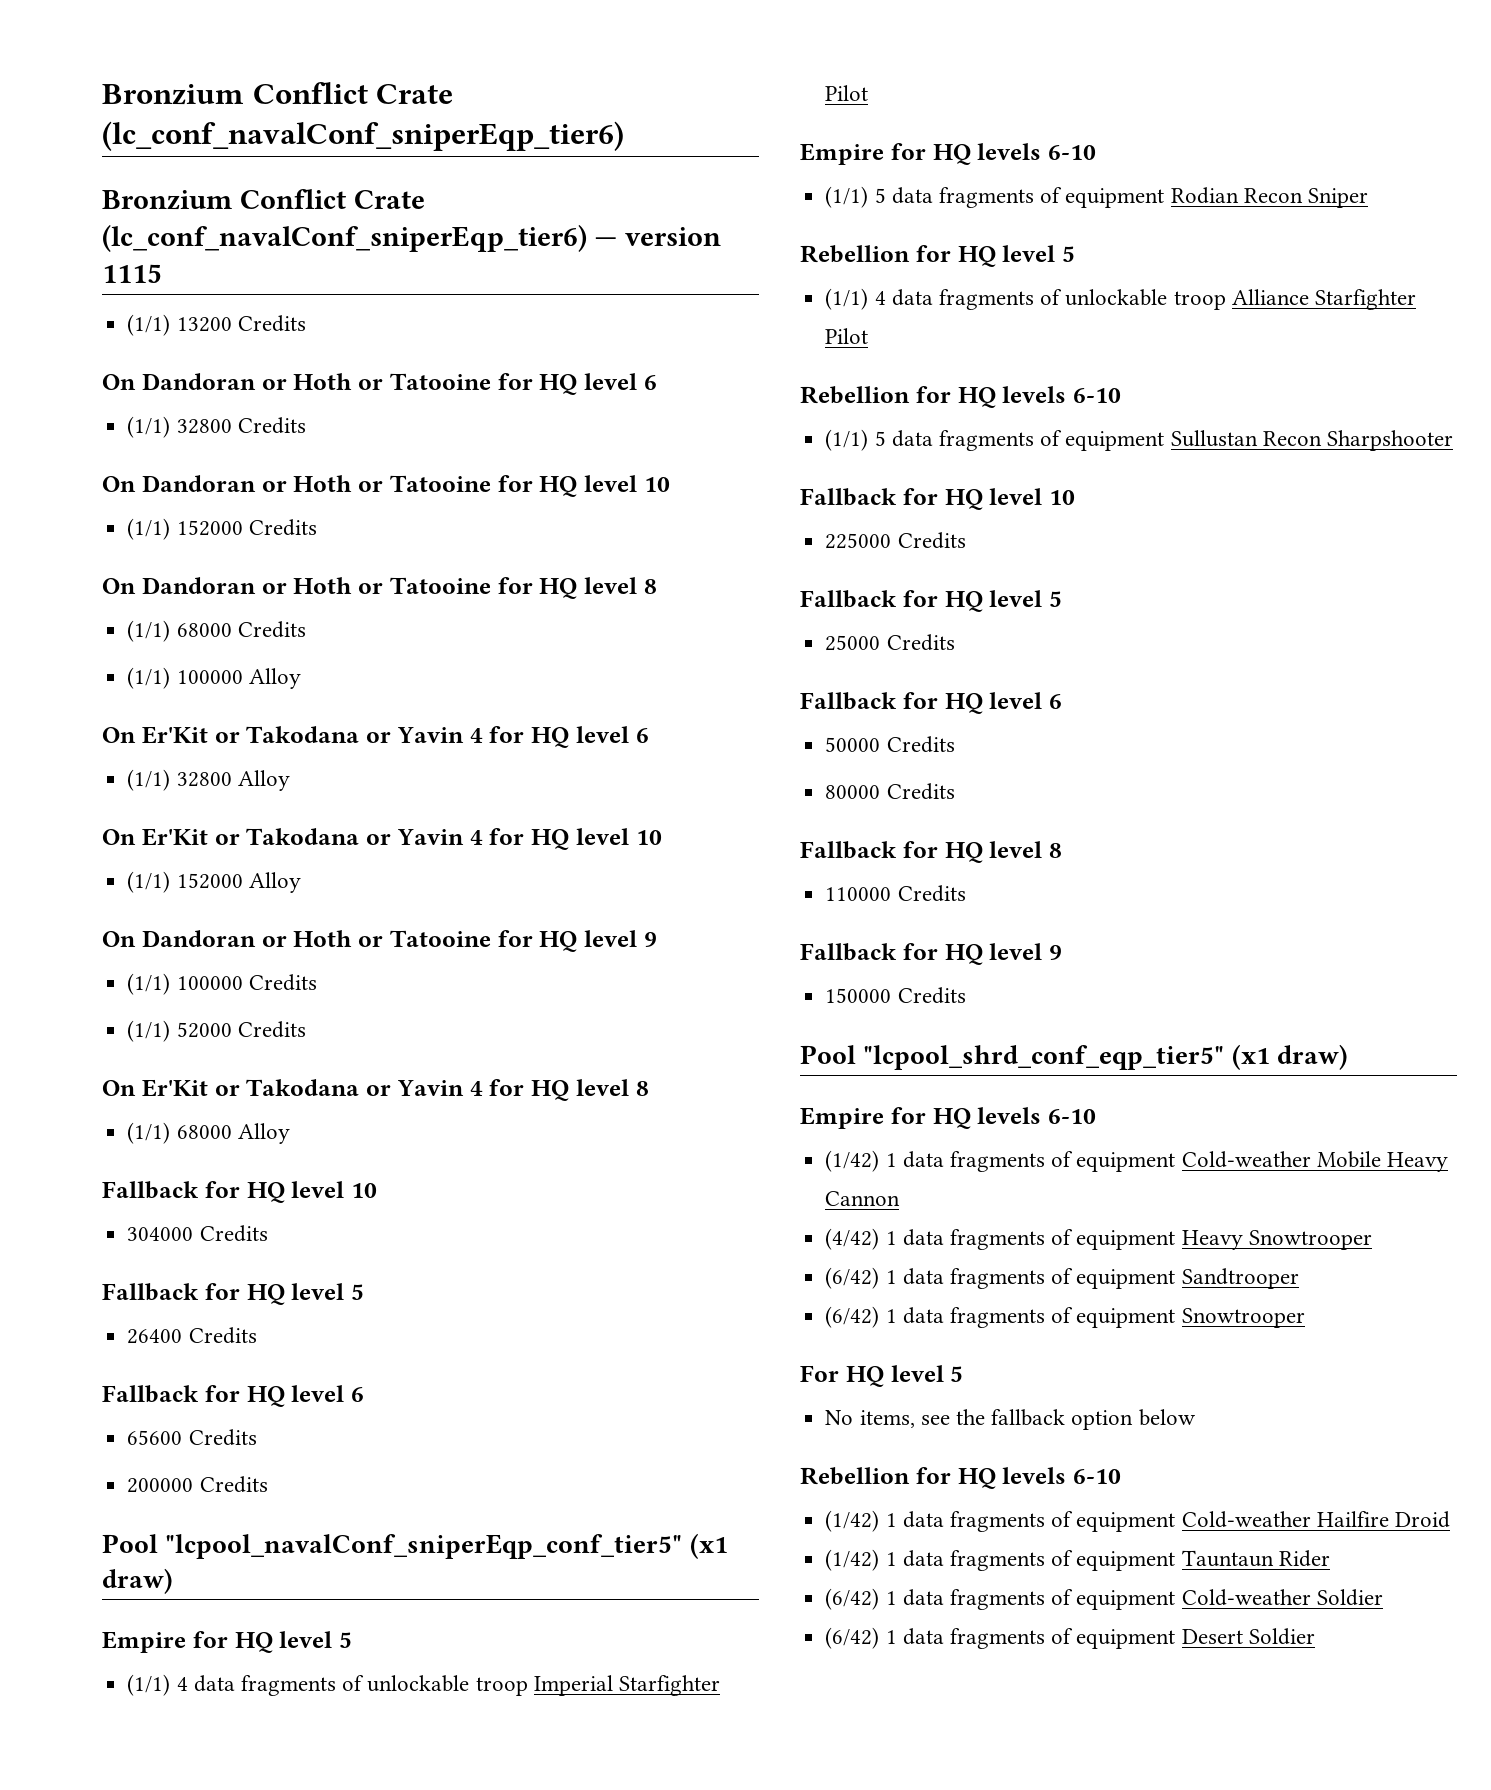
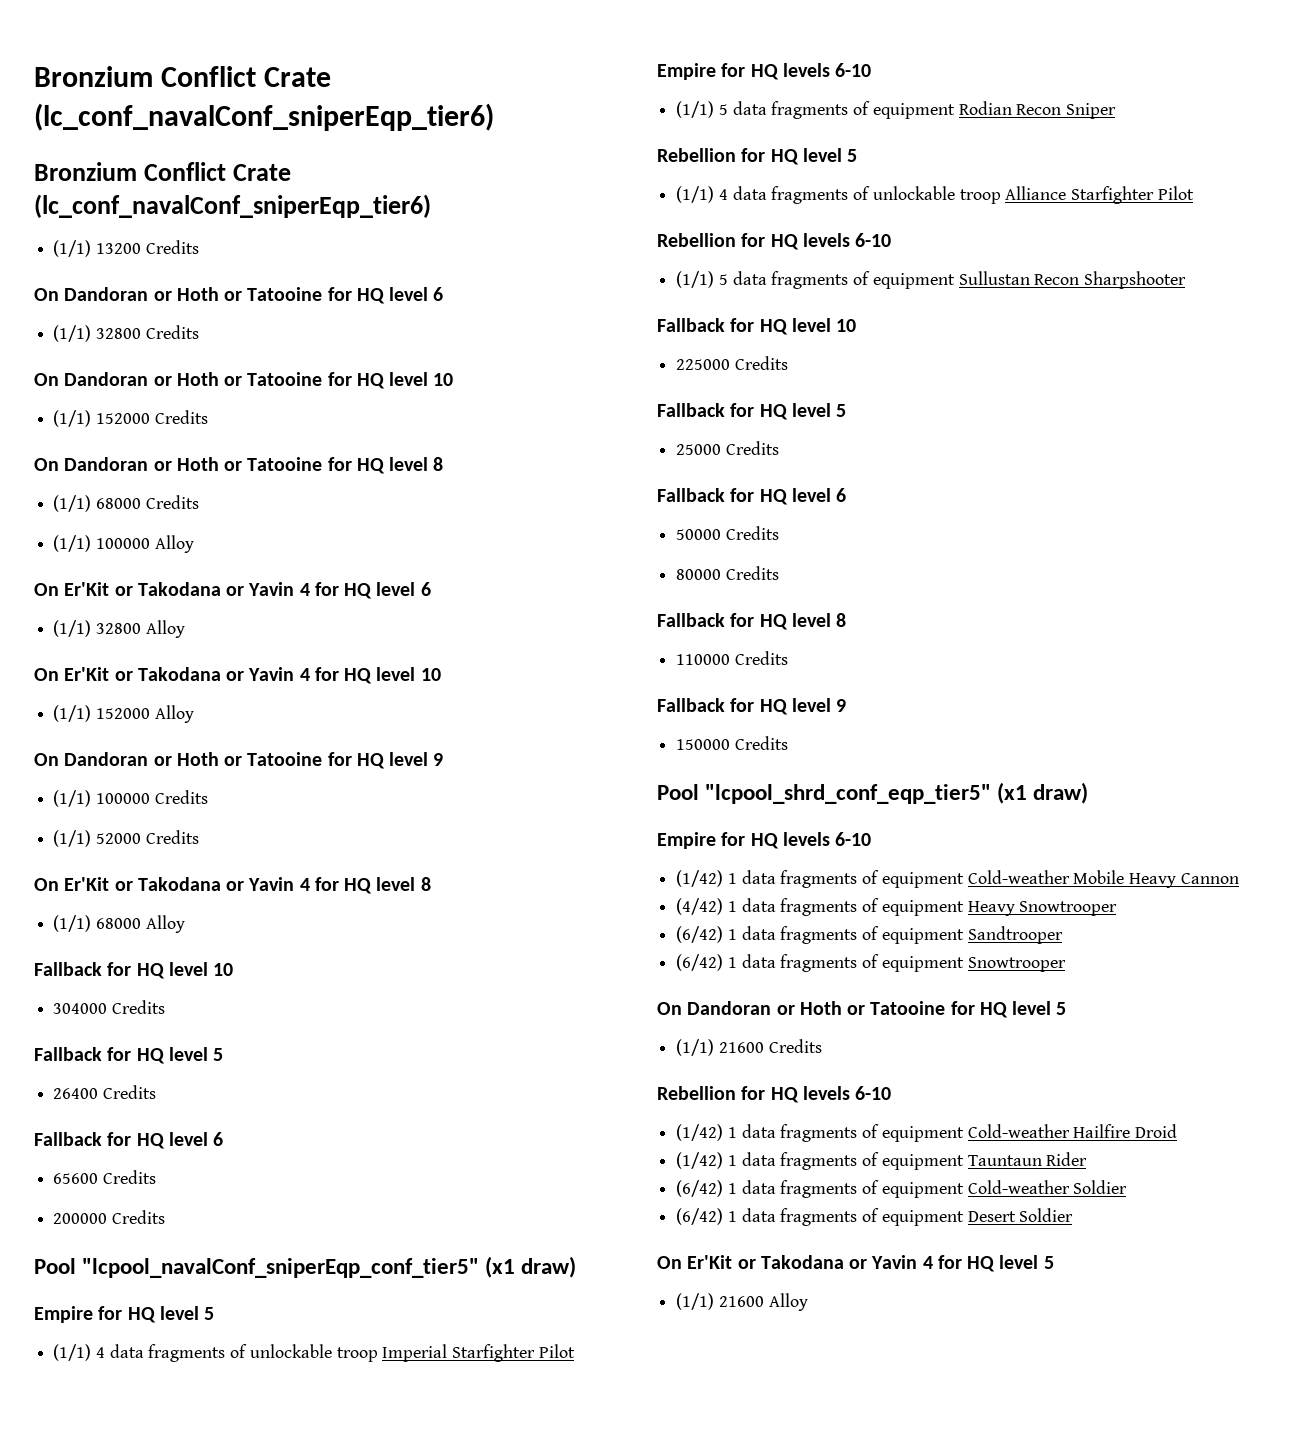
[594,227,721,246] [102,264,162,283] — version 1115 -> (431, 206) none
[800,1365,964,1387] [825,1409,1196,1430] For HQ level 5 // No items, see the fallback option below -> [657,1001,1067,1018] [676,1039,822,1056] On Dandoran or Hoth or Tatooine for HQ level 5 // (1/1) 21600 Credits
(1315, 1636) none -> [657,1255,1054,1272] [676,1293,808,1311] // On Er'Kit or Takodana or Yavin 4 for HQ level 5 // (1/1) 21600 Alloy

